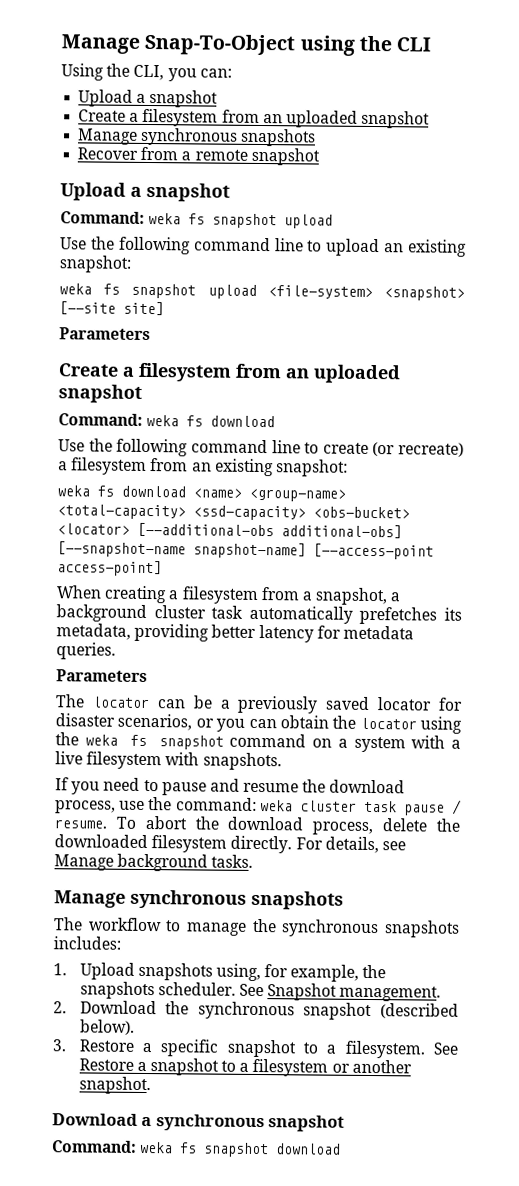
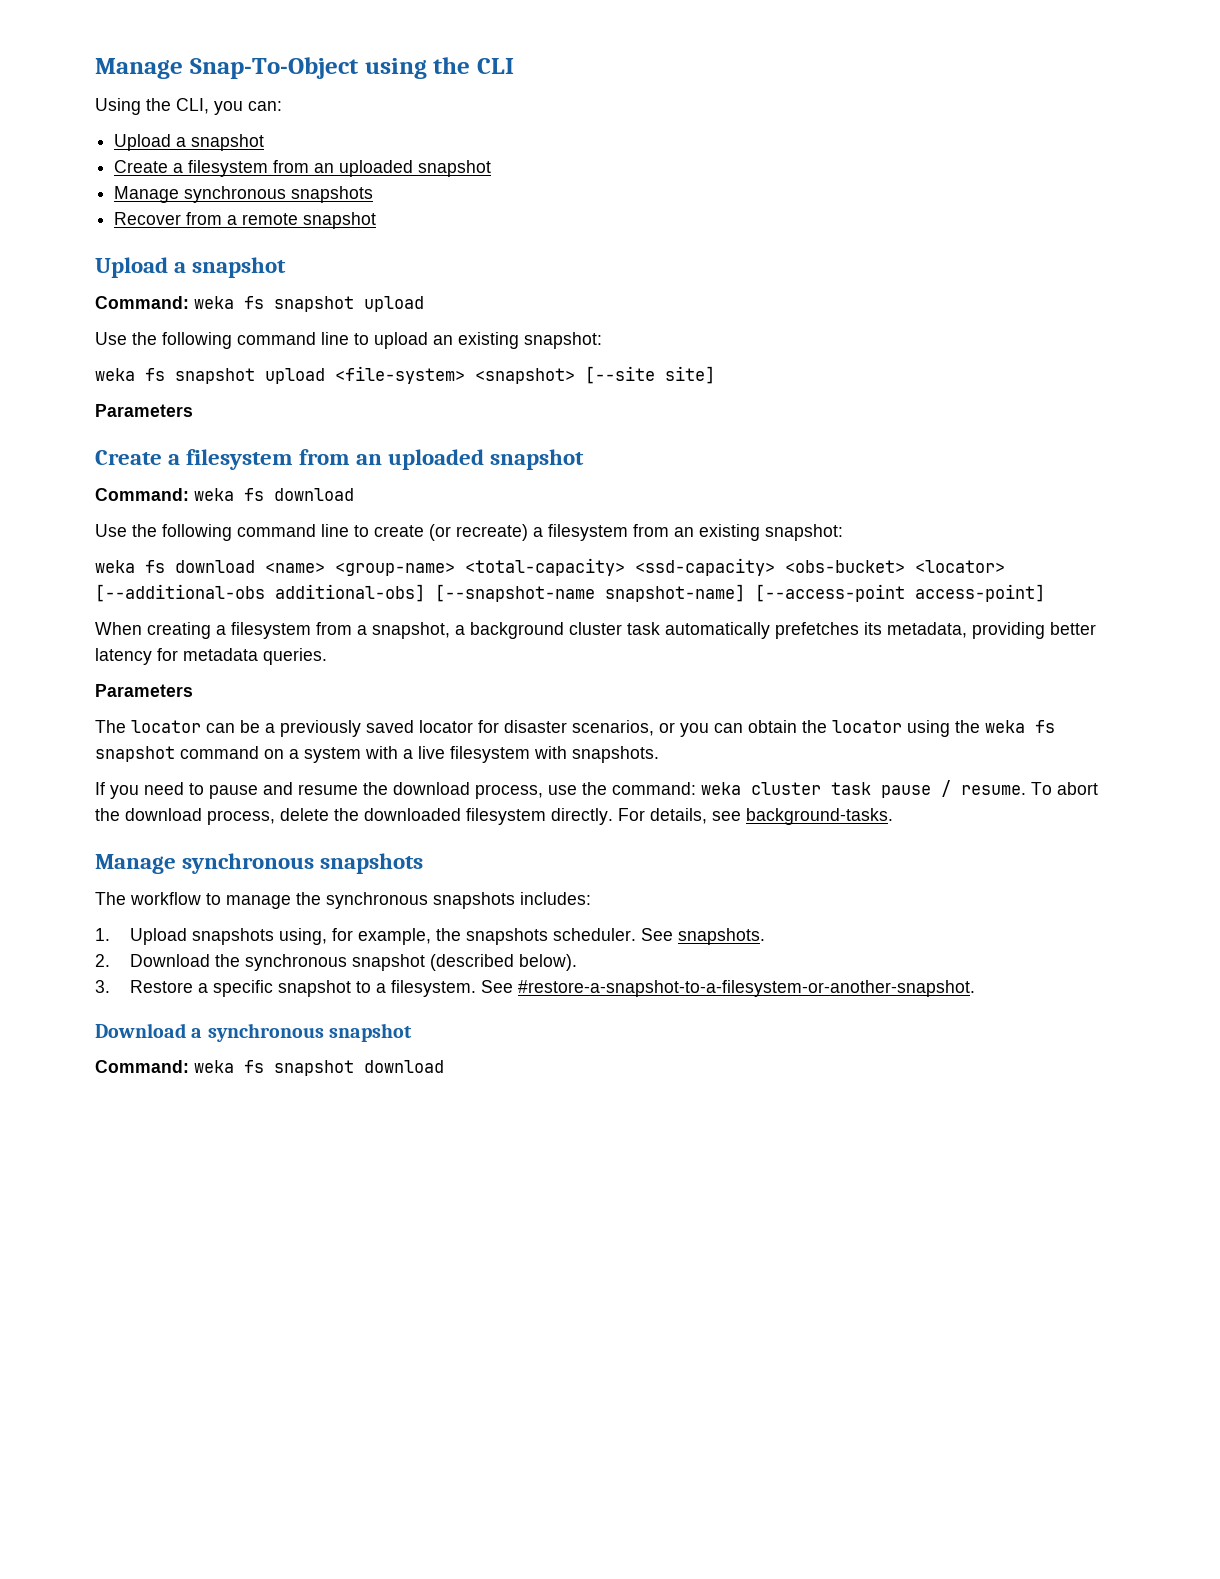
[54,853,254,872] Manage background tasks. -> [746,808,893,825] background-tasks.
[267,983,442,1002] Snapshot management. -> [677,928,765,945] snapshots.
[78,1058,412,1077] [78,1076,151,1095] Restore a snapshot to a filesystem or another snapshot. -> [517,980,975,997] #restore-a-snapshot-to-a-filesystem-or-another-snapshot.

